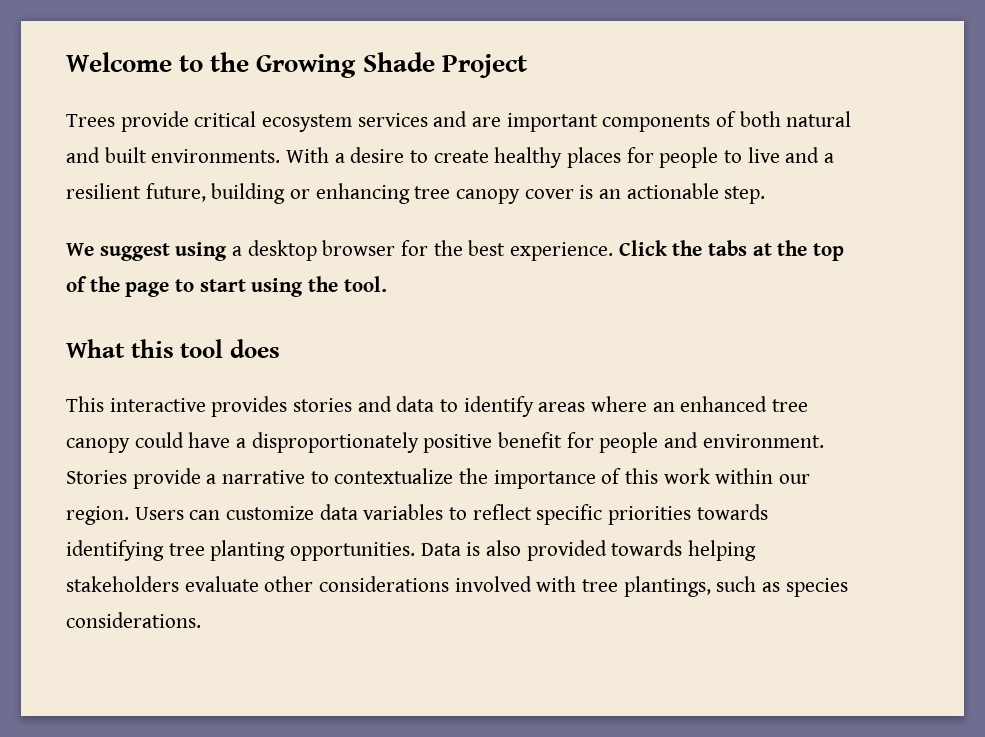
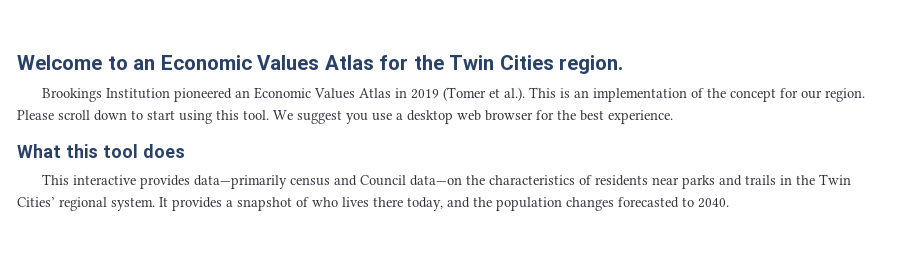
[210,52,527,78] [66,111,852,132] [66,147,835,168] [66,183,766,204] [66,242,228,261] the Growing Shade Project // Trees provide critical ecosystem services and are important components of both natural and built environments. With a desire to create healthy places for people to live and a resilient future, building or enhancing tree canopy cover is an actionable step. // We suggest using -> [133,55,624,74] [42,87,866,102] [17,110,392,124] an Economic Values Atlas for the Twin Cities region. // Brookings Institution pioneered an Economic Values Atlas in 2019 (Tomer et al.). This is an implementation of the concept for our region. Please scroll down to start using this tool. We suggest you use
(317, 250) none -> [457,110,481,121] web
[618,240,845,261] [66,276,387,297] Click the tabs at the top of the page to start using the tool. -> (673, 117) none
[293,396,809,417] [66,432,824,453] [66,468,811,489] [66,504,768,525] [66,540,757,561] [66,576,848,597] [66,612,201,628] stories and data to identify areas where an enhanced tree canopy could have a disproportionately positive benefit for people and environment. Stories provide a narrative to contextualize the importance of this work within our region. Users can customize data variables to reflect specific priorities towards identifying tree planting opportunities. Data is also provided towards helping stakeholders evaluate other considerations involved with tree plantings, such as species considerations. -> [194,174,852,189] [17,197,729,211] data—primarily census and Council data—on the characteristics of residents near parks and trails in the Twin Cities’ regional system. It provides a snapshot of who lives there today, and the population changes forecasted to 2040.

